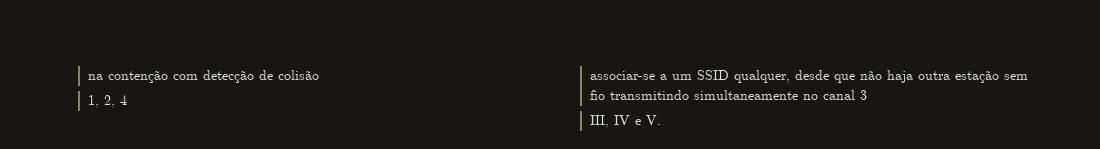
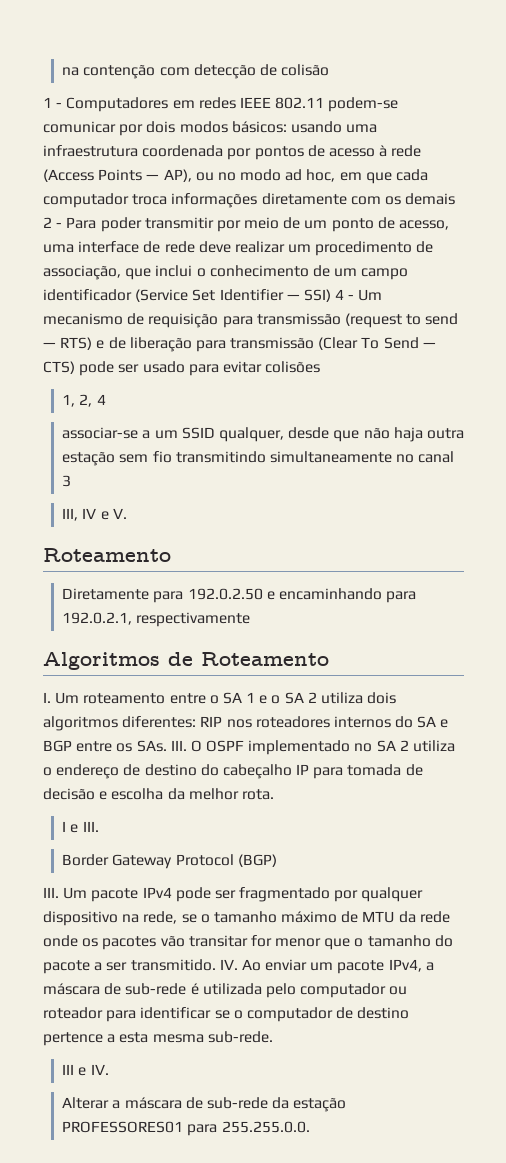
(319, 75) none -> [43,97,399,112] [43,121,378,136] [43,145,422,160] [43,169,429,184] [43,193,456,208] [43,217,450,232] [43,241,434,256] [43,265,409,280] [43,289,383,302] [43,313,459,328] [43,337,436,352] [43,361,321,376] // 1 - Computadores em redes IEEE 802.11 podem-se comunicar por dois modos básicos: usando uma infraestrutura coordenada por pontos de acesso à rede (Access Points — AP), ou no modo ad hoc, em que cada computador troca informações diretamente com os demais 2 - Para poder transmitir por meio de um ponto de acesso, uma interface de rede deve realizar um procedimento de associação, que inclui o conhecimento de um campo identificador (Service Set Identifier — SSI) 4 - Um mecanismo de requisição para transmissão (request to send — RTS) e de liberação para transmissão (Clear To Send — CTS) pode ser usado para evitar colisões
(661, 120) none -> [43,548,171,562] [62,588,417,603] [62,612,251,627] [43,652,329,670] [43,692,397,704] [43,716,449,731] [43,740,456,755] [43,764,423,779] [43,788,274,800] [62,821,99,833] [62,854,277,869] [43,887,424,902] [43,911,450,926] [43,935,453,950] [43,959,434,974] [43,983,408,998] [43,1007,410,1022] [43,1031,273,1046] [62,1064,109,1076] [62,1097,347,1112] [62,1121,310,1136] // Roteamento // Diretamente para 192.0.2.50 e encaminhando para 192.0.2.1, respectivamente // Algoritmos de Roteamento // I. Um roteamento entre o SA 1 e o SA 2 utiliza dois algoritmos diferentes: RIP nos roteadores internos do SA e BGP entre os SAs. III. O OSPF implementado no SA 2 utiliza o endereço de destino do cabeçalho IP para tomada de decisão e escolha da melhor rota. // I e III. // Border Gateway Protocol (BGP) // III. Um pacote IPv4 pode ser fragmentado por qualquer dispositivo na rede, se o tamanho máximo de MTU da rede onde os pacotes vão transitar for menor que o tamanho do pacote a ser transmitido. IV. Ao enviar um pacote IPv4, a máscara de sub-rede é utilizada pelo computador ou roteador para identificar se o computador de destino pertence a esta mesma sub-rede. // III e IV. // Alterar a máscara de sub-rede da estação PROFESSORES01 para 255.255.0.0.

